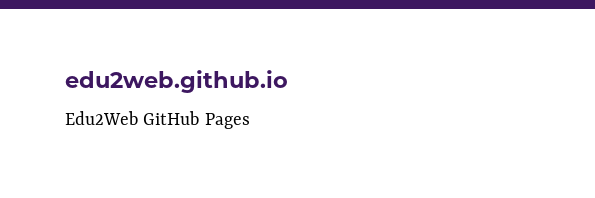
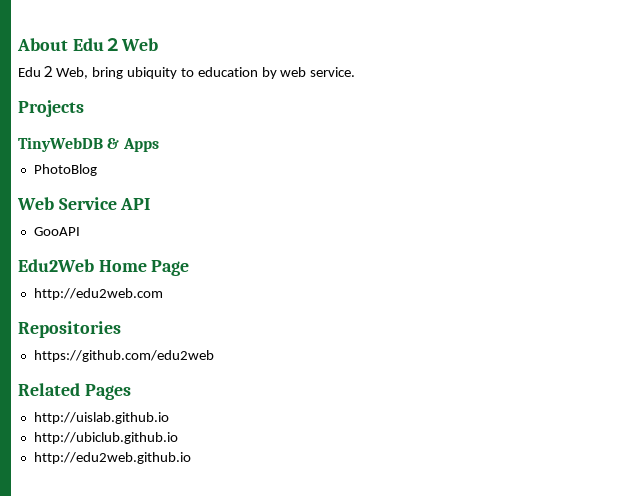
[65,70,288,93] [65,111,250,129] edu2web.github.io // Edu2Web GitHub Pages -> [17,38,158,51] [18,66,356,79] [18,100,84,117] [18,137,159,152] [33,164,97,176] [17,197,151,210] [33,227,80,236] [18,259,190,276] [33,288,163,300] [18,321,121,338] [33,350,214,362] [18,383,131,400] [33,412,169,424] [33,432,178,444] [33,452,191,464] About Edu２Web // Edu２Web, bring ubiquity to education by web service. // Projects // TinyWebDB & Apps // PhotoBlog // Web Service API // GooAPI // Edu2Web Home Page // http://edu2web.com // Repositories // https://github.com/edu2web // Related Pages // http://uislab.github.io // http://ubiclub.github.io // http://edu2web.github.io

